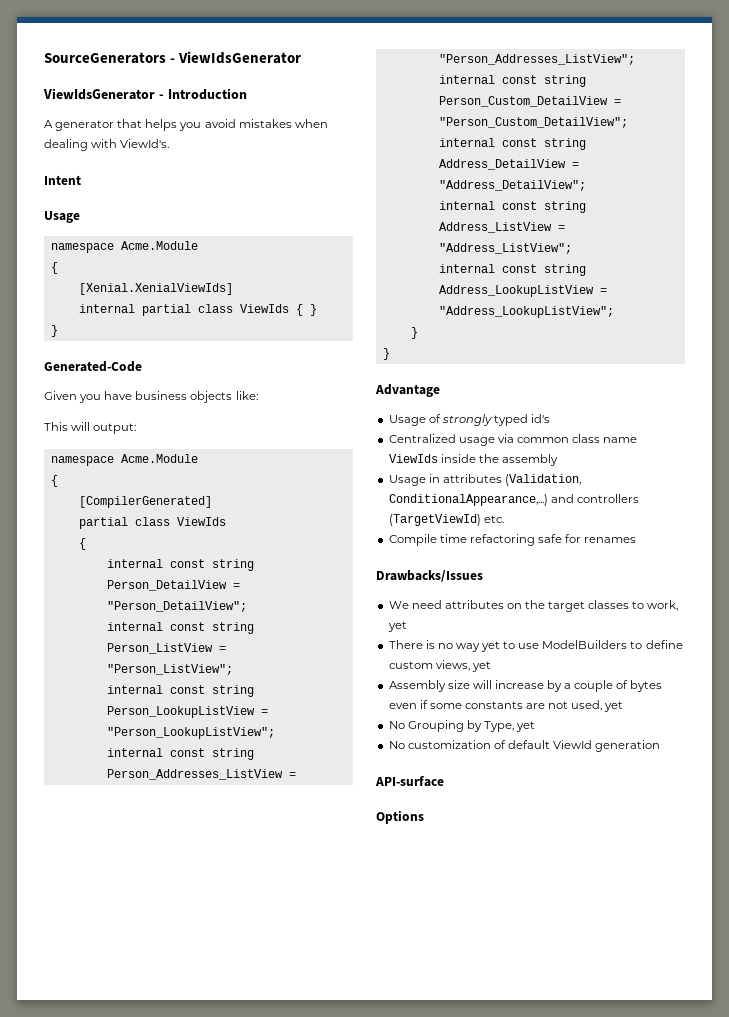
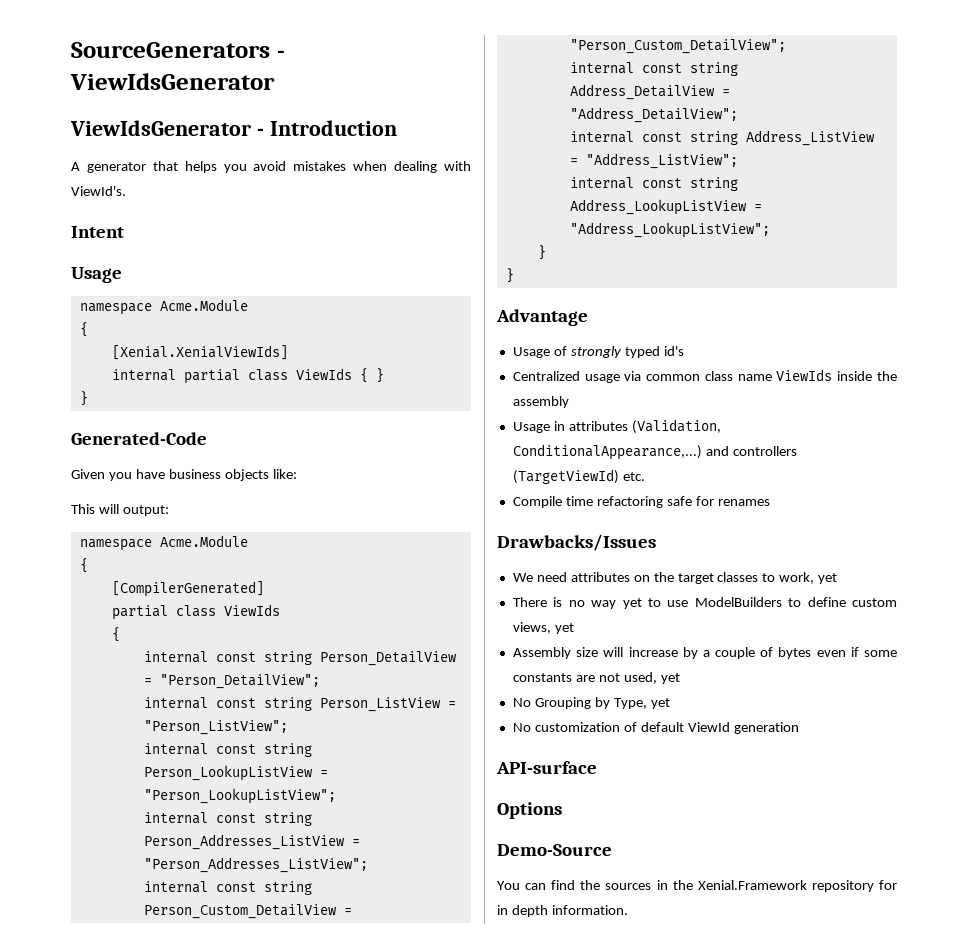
(424, 817) none -> [497,844,612,856] [497,880,897,892] [497,905,628,917] // Demo-Source // You can find the sources in the Xenial.Framework repository for in depth information.

